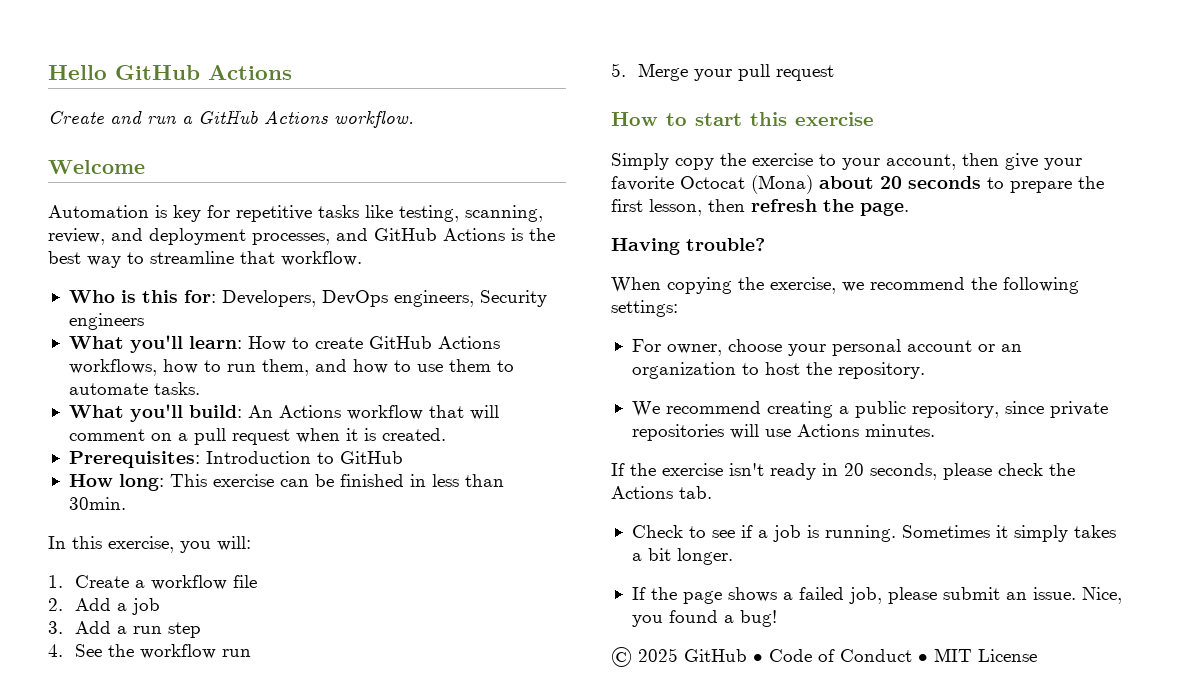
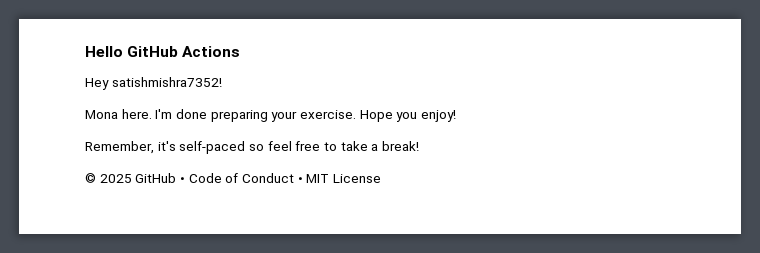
[48,110,414,128] [48,160,145,174] [48,205,543,222] [48,228,555,245] [48,251,362,268] [68,290,547,307] [68,313,144,330] [68,335,500,353] [68,359,514,376] [68,382,200,395] [68,404,499,422] [68,428,446,445] [68,451,403,468] [68,474,504,491] [68,497,126,510] [48,536,251,553] [48,575,257,590] [48,598,160,615] [48,621,201,638] [48,644,251,659] [611,63,834,81] [611,112,874,126] [611,153,1082,170] [611,175,1104,194] [611,199,909,216] [611,238,765,255] [611,277,1079,294] [611,300,678,317] [631,339,1022,356] [631,362,925,379] [631,401,1108,418] [631,424,935,441] [611,463,1075,480] [611,486,712,499] [631,525,1116,542] [631,548,733,565] [631,587,1122,604] [631,610,777,627] Create and run a GitHub Actions workflow. // Welcome // Automation is key for repetitive tasks like testing, scanning, review, and deployment processes, and GitHub Actions is the best way to streamline that workflow. // Who is this for: Developers, DevOps engineers, Security engineers // What you'll learn: How to create GitHub Actions workflows, how to run them, and how to use them to automate tasks. // What you'll build: An Actions workflow that will comment on a pull request when it is created. // Prerequisites: Introduction to GitHub // How long: This exercise can be finished in less than 30min. // In this exercise, you will: // 1. Create a workflow file // 2. Add a job // 3. Add a run step // 4. See the workflow run // 5. Merge your pull request // How to start this exercise // Simply copy the exercise to your account, then give your favorite Octocat (Mona) about 20 seconds to prepare the first lesson, then refresh the page. // Having trouble? // When copying the exercise, we recommend the following settings: // For owner, choose your personal account or an organization to host the repository. // We recommend creating a public repository, since private repositories will use Actions minutes. // If the exercise isn't ready in 20 seconds, please check the Actions tab. // Check to see if a job is running. Sometimes it simply takes a bit longer. // If the page shows a failed job, please submit an issue. Nice, you found a bug! -> [85,77,222,90] [85,109,456,122] [85,141,419,154] Hey satishmishra7352! // Mona here. I'm done preparing your exercise. Hope you enjoy! // Remember, it's self-paced so feel free to take a break!

